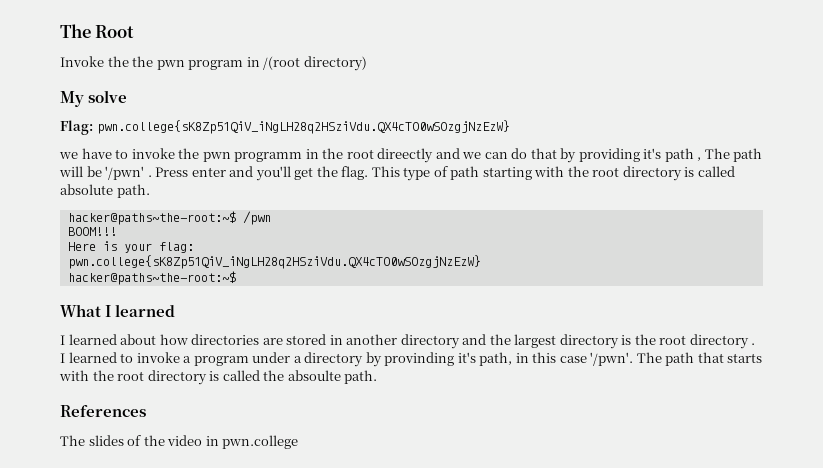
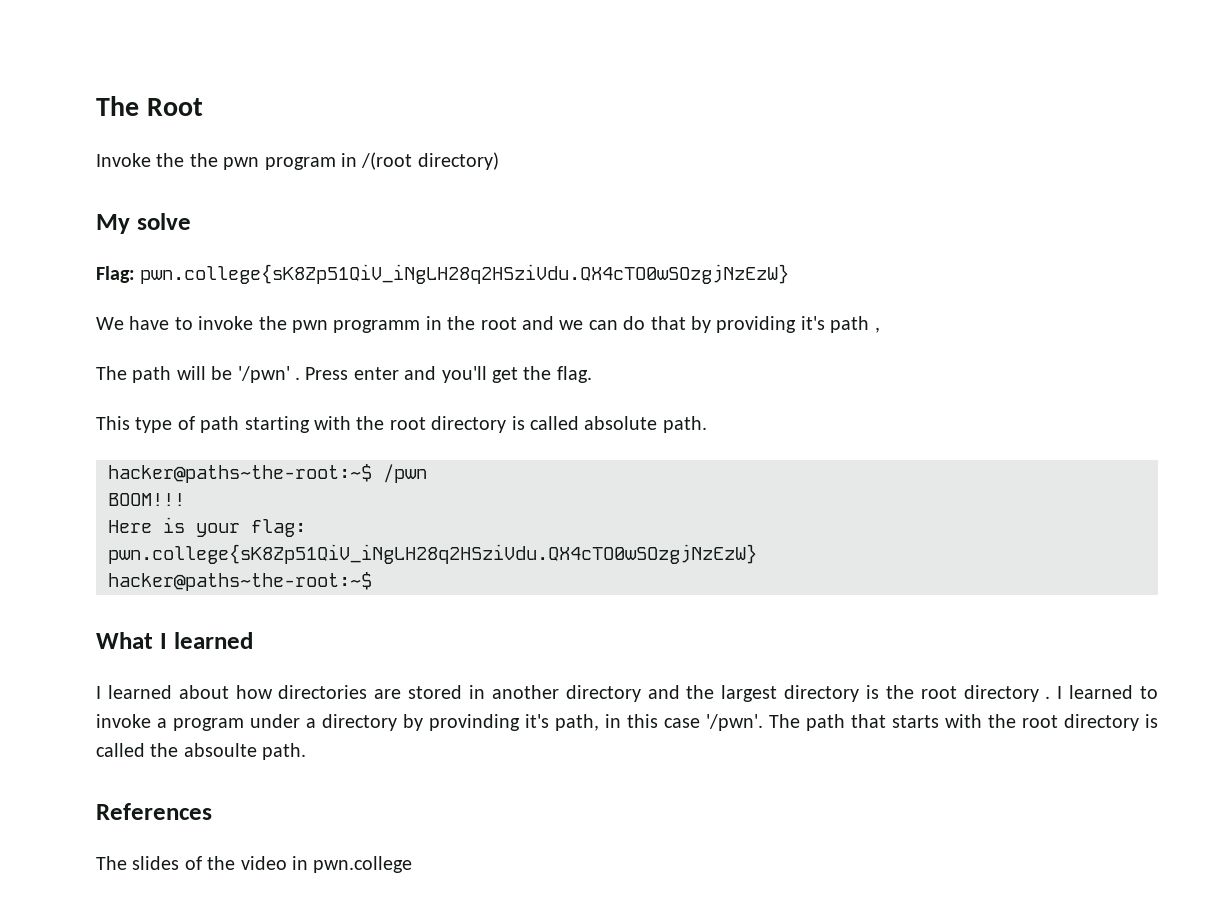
[59,152,78,159] we -> [96,317,124,330] We
[377,148,434,163] direectly -> (517, 323) none
(702, 159) none -> (880, 330) //
(369, 173) none -> (592, 374) //

